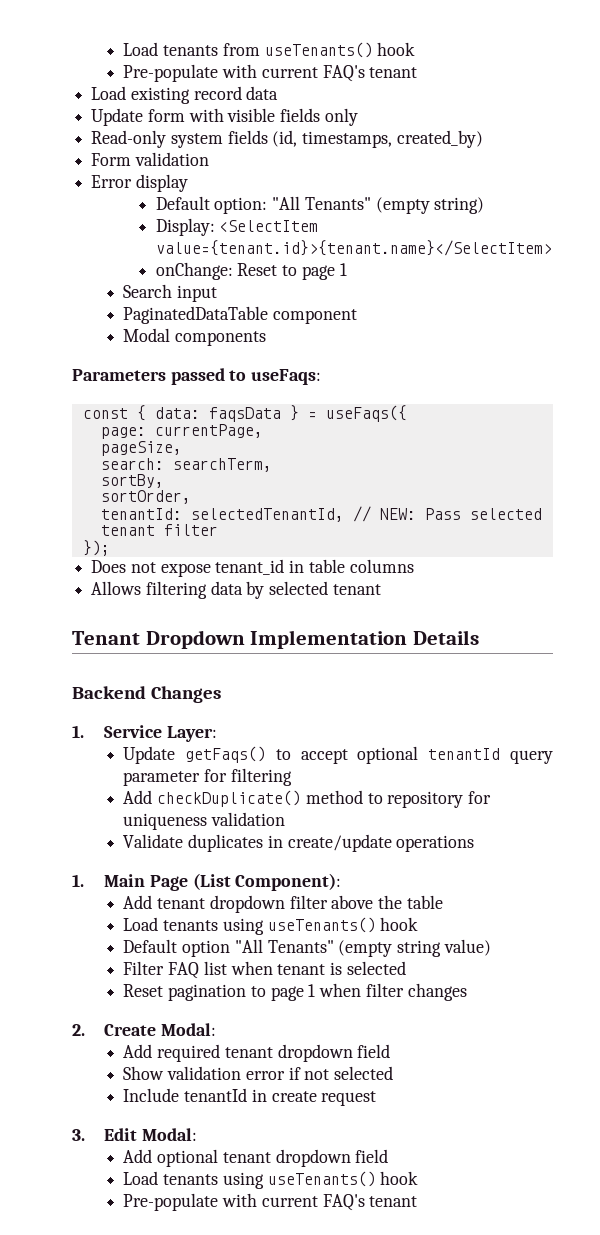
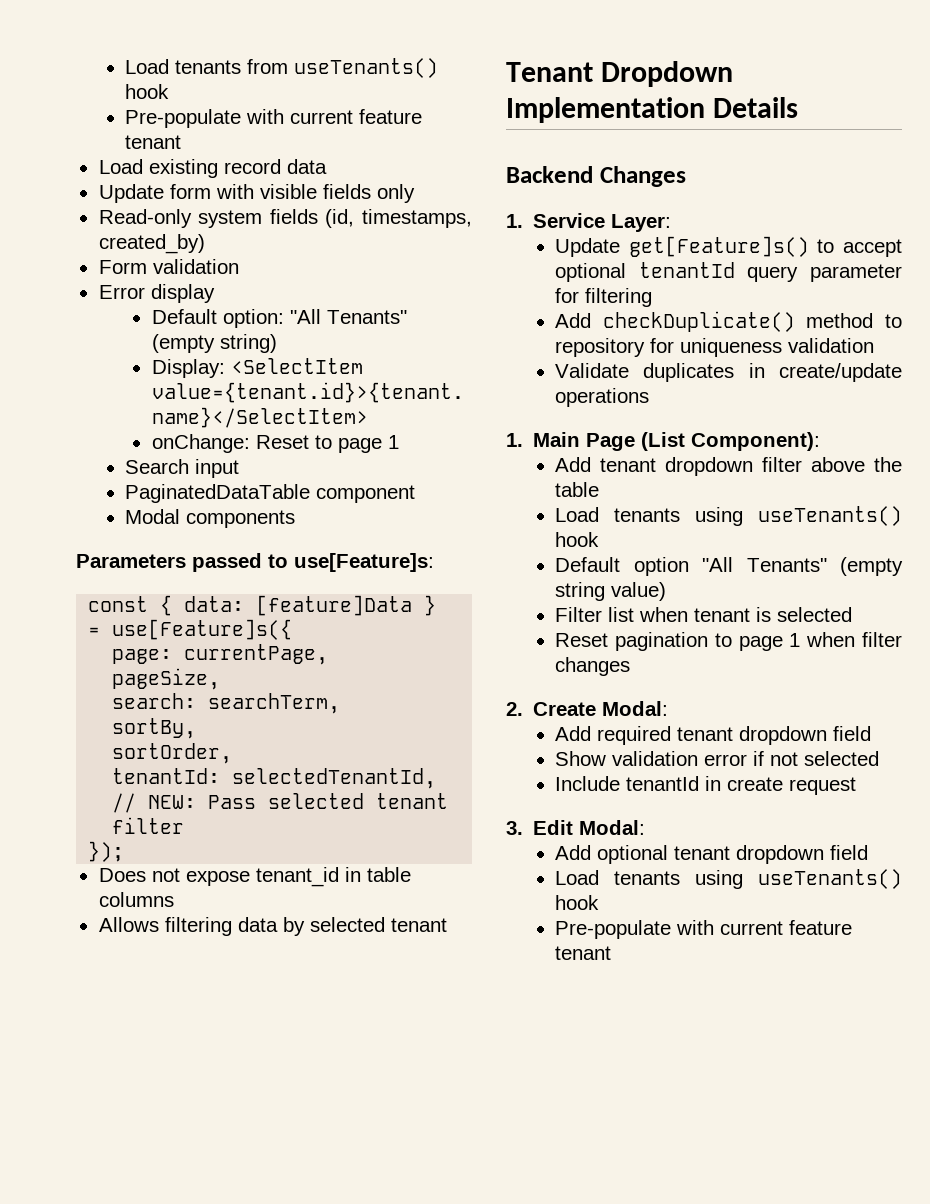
[322,65,365,82] FAQ's -> [359,109,423,124] feature
[251,369,322,385] useFaqs: -> [294,553,434,572] use[Feature]s:
[208,407,281,422] faqsData -> [256,595,413,616] [feature]Data
[325,405,407,422] useFaqs({ -> [112,619,293,640] use[Feature]s({
[185,746,267,763] getFaqs() -> [628,236,809,257] get[Feature]s()
[168,962,200,979] FAQ -> (603, 614) none
[322,1194,365,1211] FAQ's -> [789,920,853,935] feature

